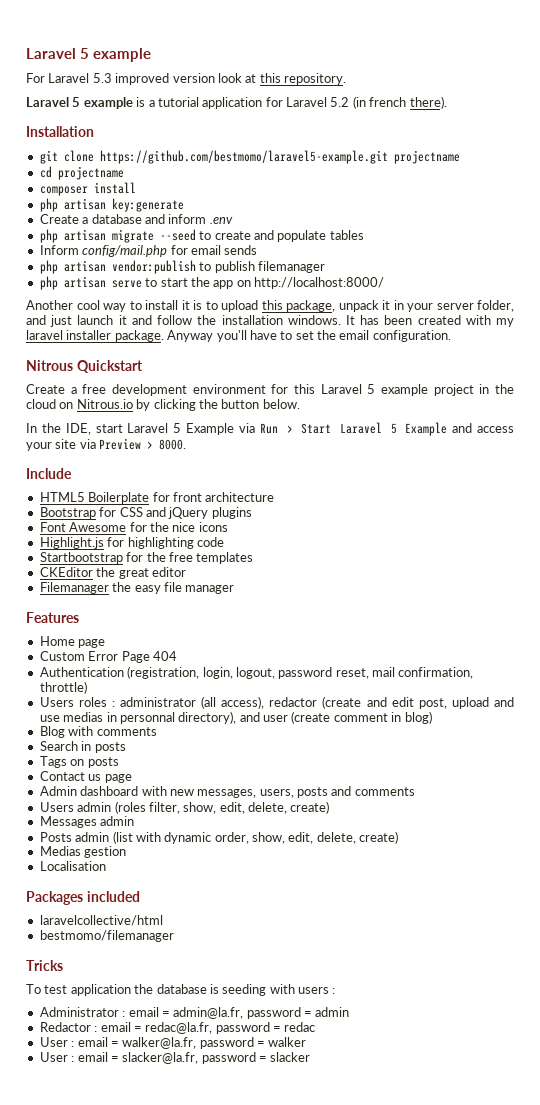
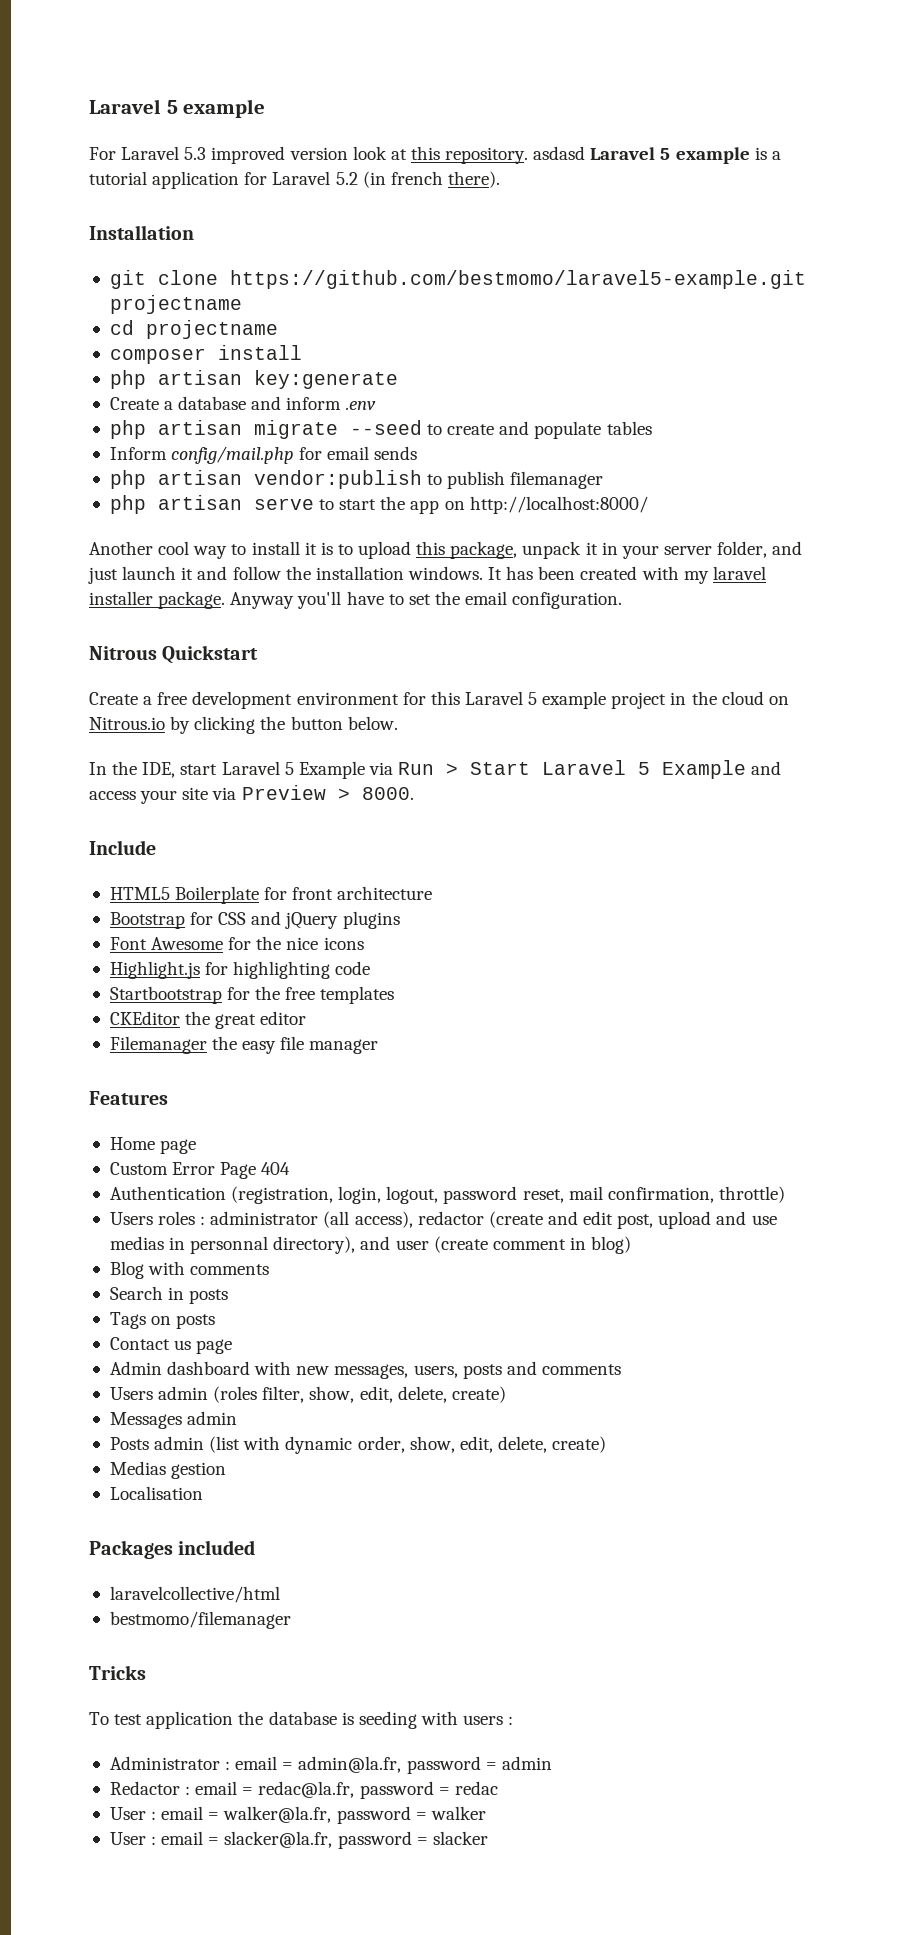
(346, 79) // -> [533,146,586,160] asdasd

